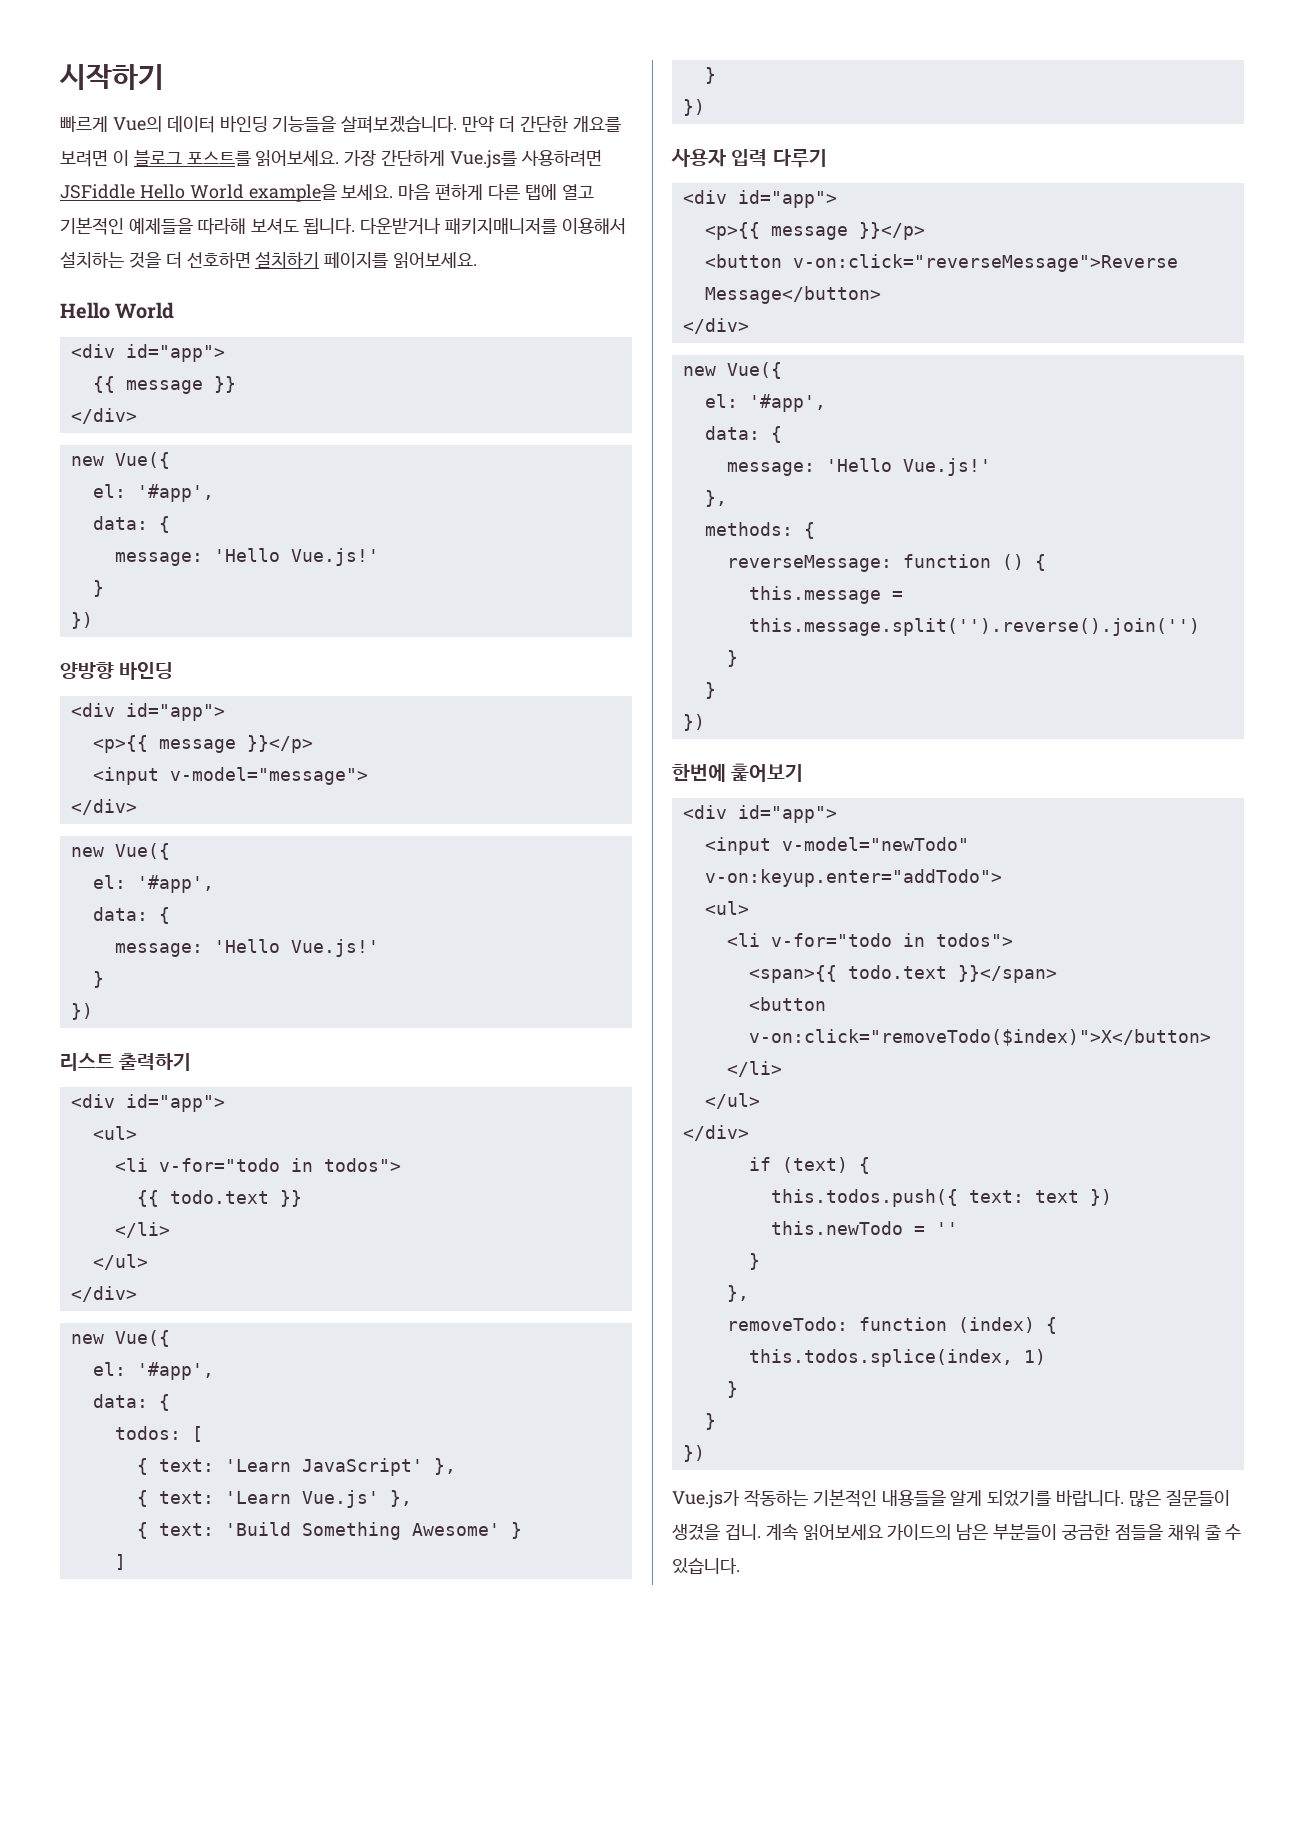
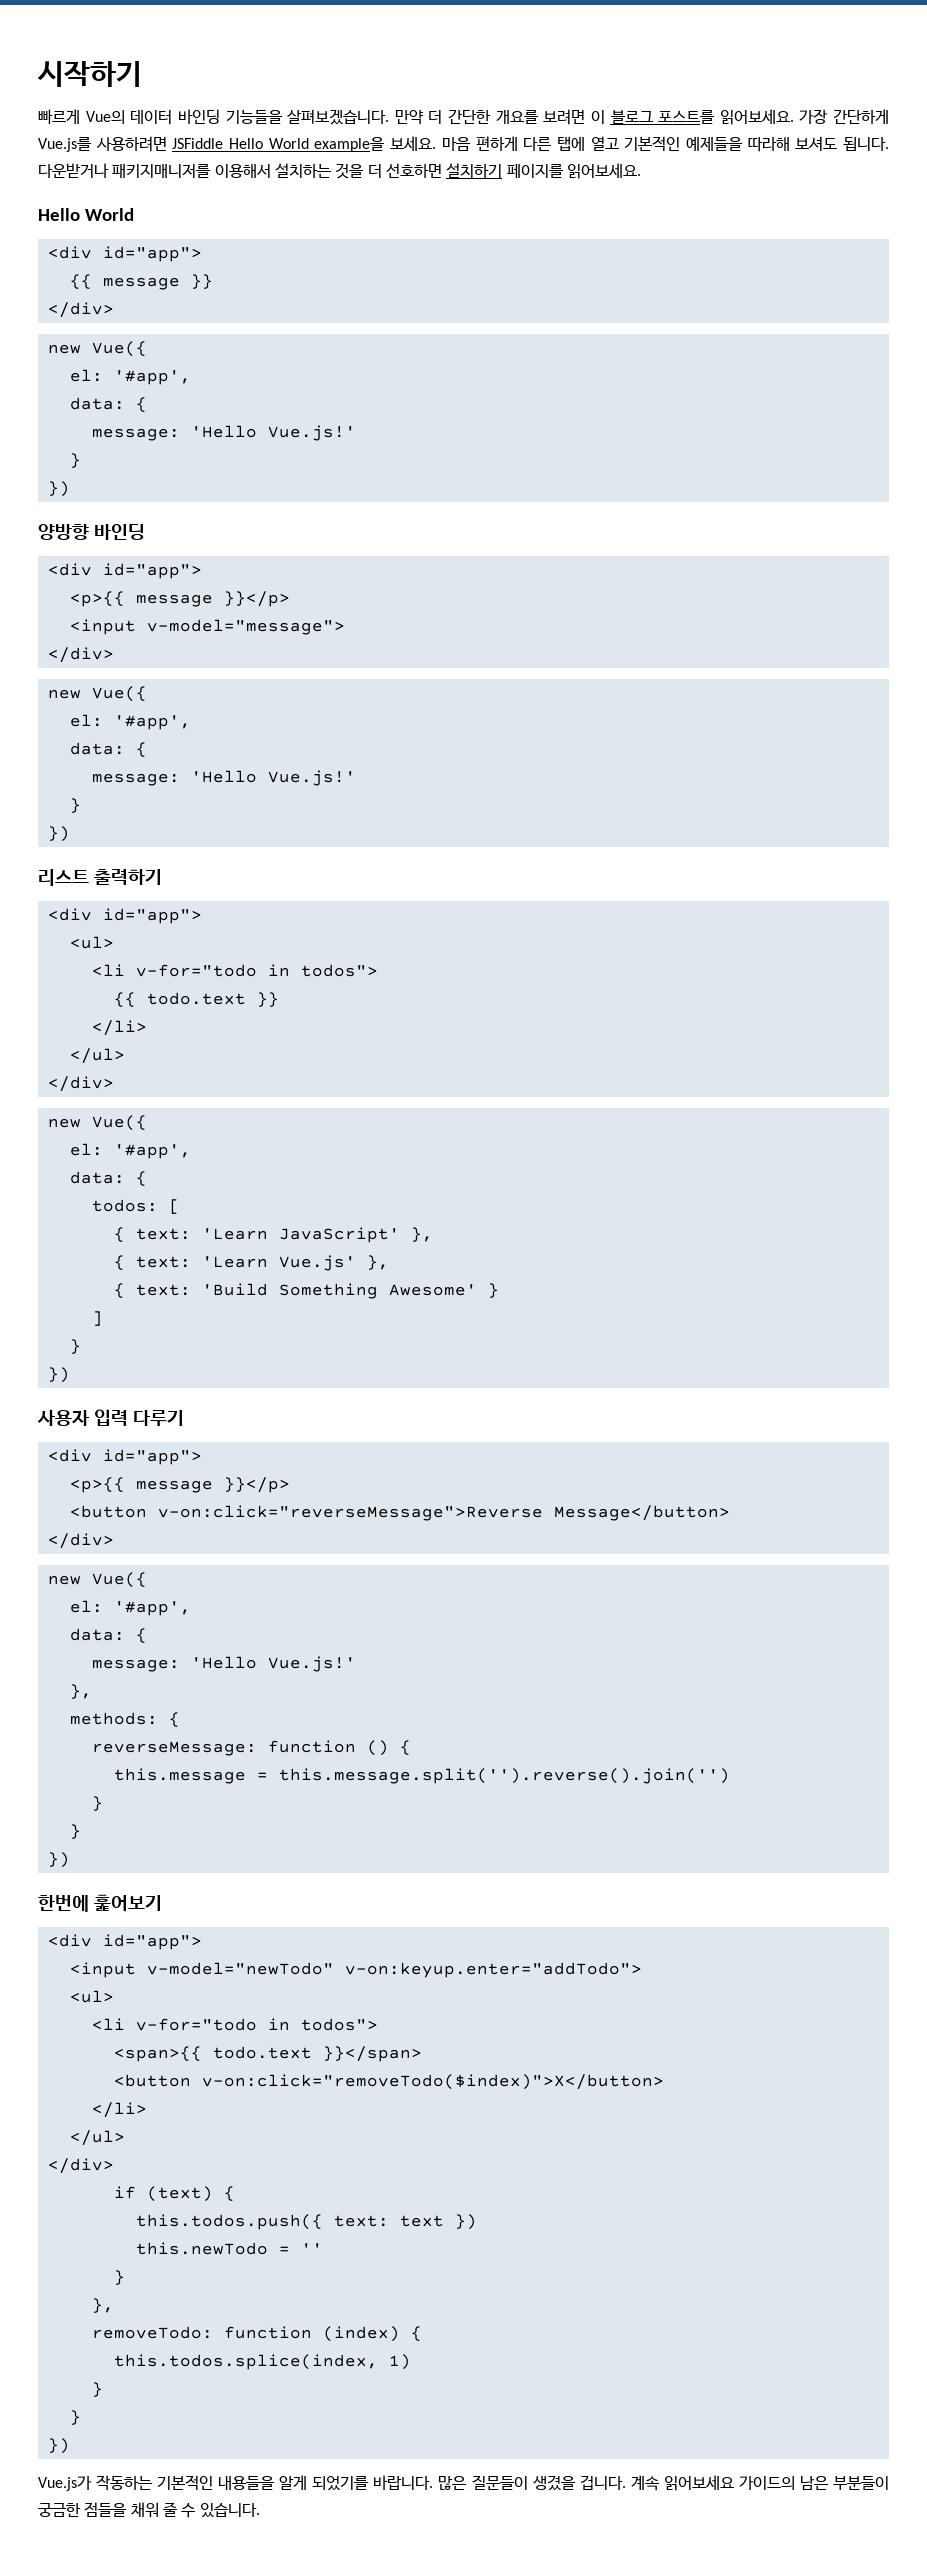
[724,1524,761,1540] 겁니. -> [579,2475,626,2490] 겁니다.

